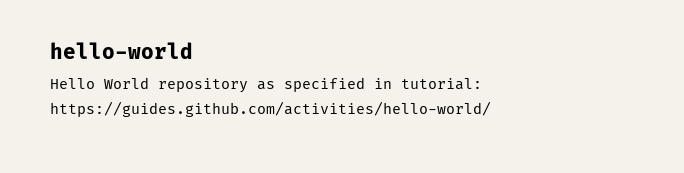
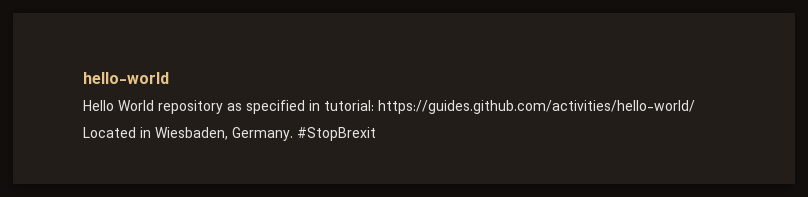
(491, 109) none -> [83,127,376,141] // Located in Wiesbaden, Germany. #StopBrexit

